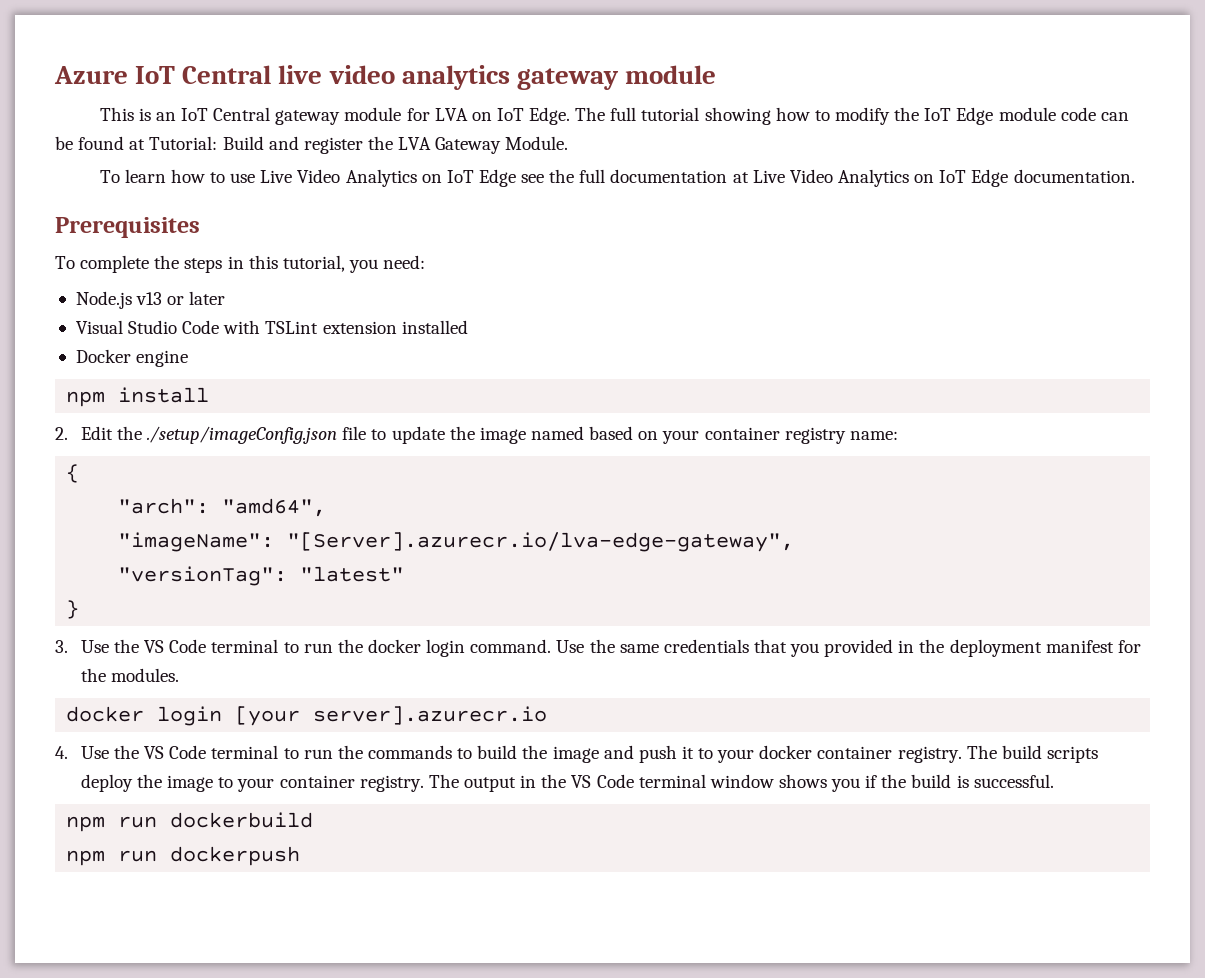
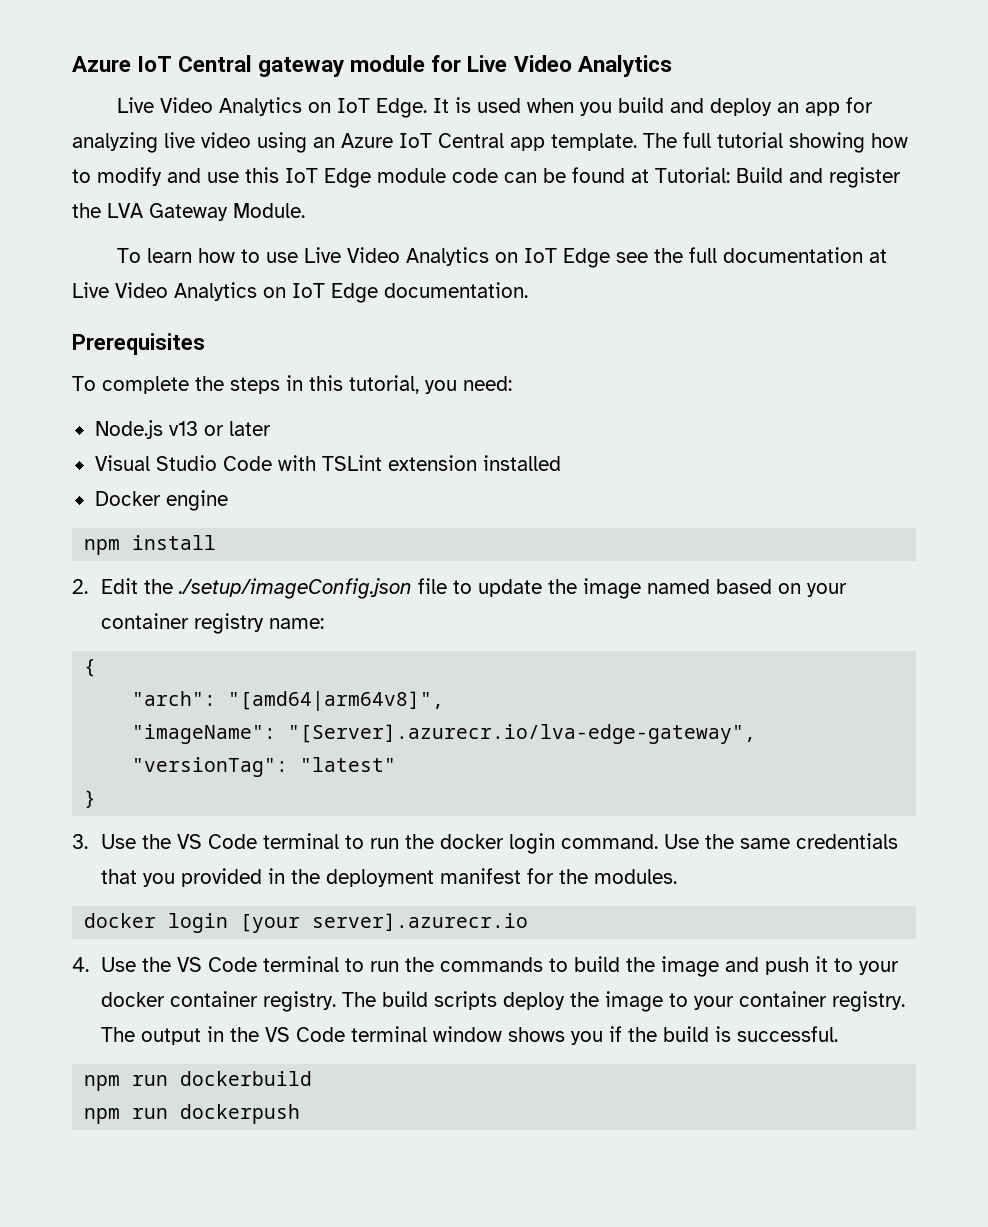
[54,65,717,90] [99,107,571,125] Azure IoT Central live video analytics gateway module // This is an IoT Central gateway module for LVA on IoT Edge. -> [72,55,672,77] [116,97,873,118] [72,132,637,153] Azure IoT Central gateway module for Live Video Analytics // Live Video Analytics on IoT Edge. It is used when you build and deploy an app for analyzing live video using an Azure IoT Central app template.
[894,107,920,121] the -> [167,167,279,183] and use this
[222,498,327,517] "amd64", -> [228,691,445,711] "[amd64|arm64v8]",

